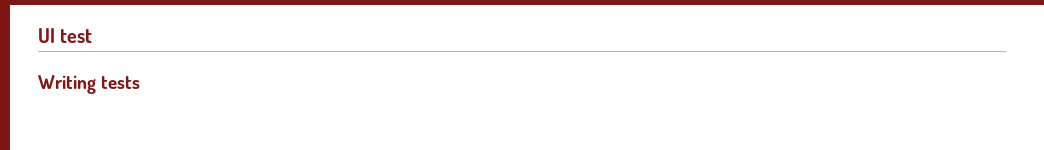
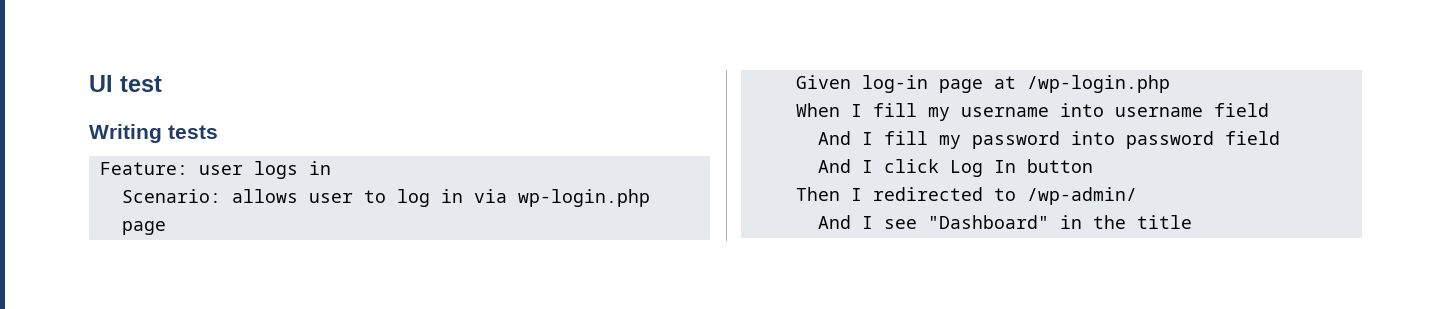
(141, 82) none -> [100,161,332,179] [122,189,651,207] [122,221,167,235] [796,75,1171,93] [796,103,1270,121] [818,131,1281,149] [818,159,1094,177] [796,187,1138,205] [818,215,1193,229] // Feature: user logs in // Scenario: allows user to log in via wp-login.php page // Given log-in page at /wp-login.php // When I fill my username into username field // And I fill my password into password field // And I click Log In button // Then I redirected to /wp-admin/ // And I see "Dashboard" in the title

